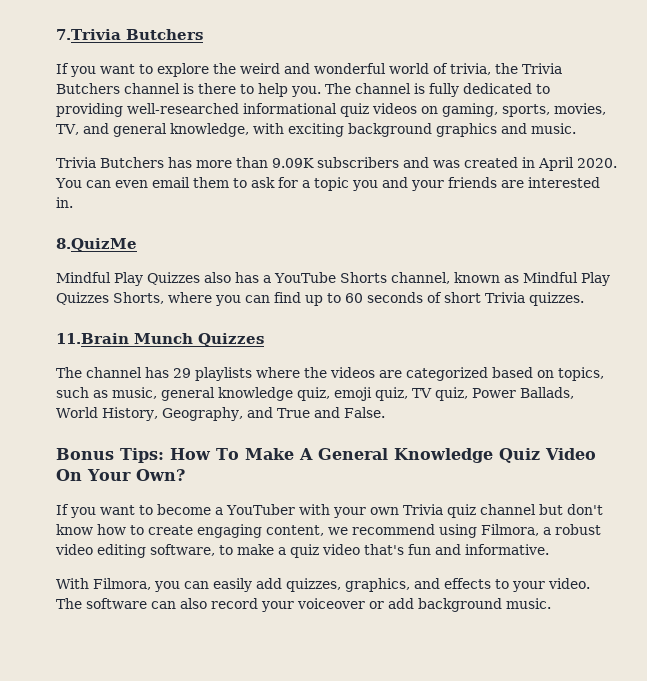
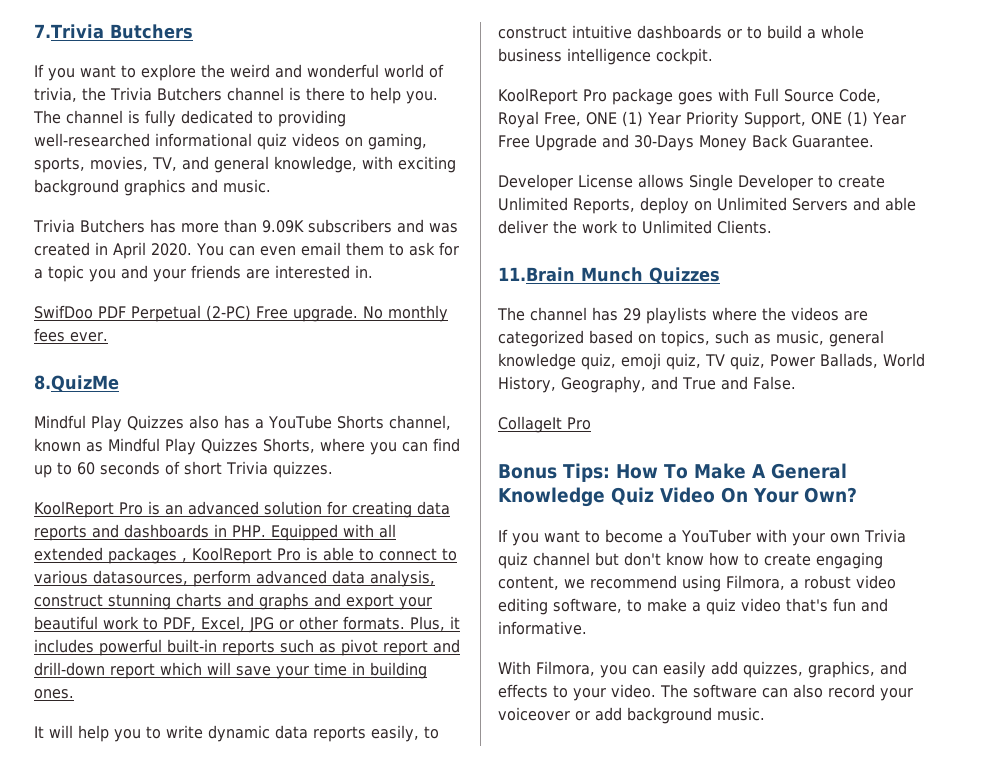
(73, 202) none -> [34,305,448,322] [34,328,108,342] // SwifDoo PDF Perpetual (2-PC) Free upgrade. No monthly fees ever.
(584, 299) none -> [34,501,450,518] [34,524,396,541] [34,547,457,564] [34,570,435,587] [34,593,432,610] [34,616,460,633] [34,639,460,656] [34,662,427,679] [34,689,74,699] [34,725,439,742] [498,25,864,39] [498,48,713,65] [498,88,881,105] [498,111,906,128] [498,134,874,151] [498,174,885,191] [498,197,916,214] [498,220,772,234] // KoolReport Pro is an advanced solution for creating data reports and dashboards in PHP. Equipped with all extended packages , KoolReport Pro is able to connect to various datasources, perform advanced data analysis, construct stunning charts and graphs and export your beautiful work to PDF, Excel, JPG or other formats. Plus, it includes powerful built-in reports such as pivot report and drill-down report which will save your time in building ones. // It will help you to write dynamic data reports easily, to construct intuitive dashboards or to build a whole business intelligence cockpit. // KoolReport Pro package goes with Full Source Code, Royal Free, ONE (1) Year Priority Support, ONE (1) Year Free Upgrade and 30-Days Money Back Guarantee. // Developer License allows Single Developer to create Unlimited Reports, deploy on Unlimited Servers and able deliver the work to Unlimited Clients.
(385, 412) none -> [498,416,591,433] // CollageIt Pro

